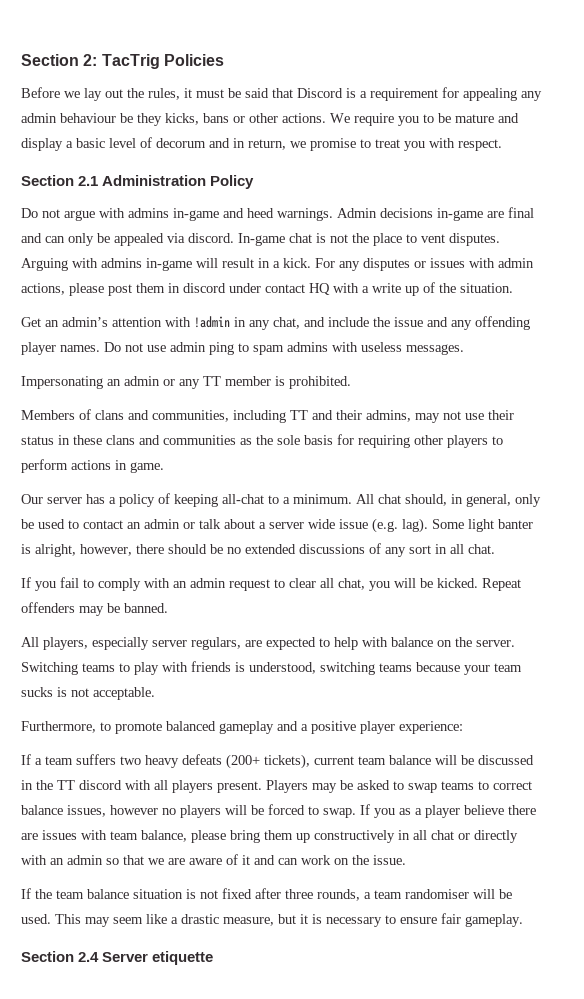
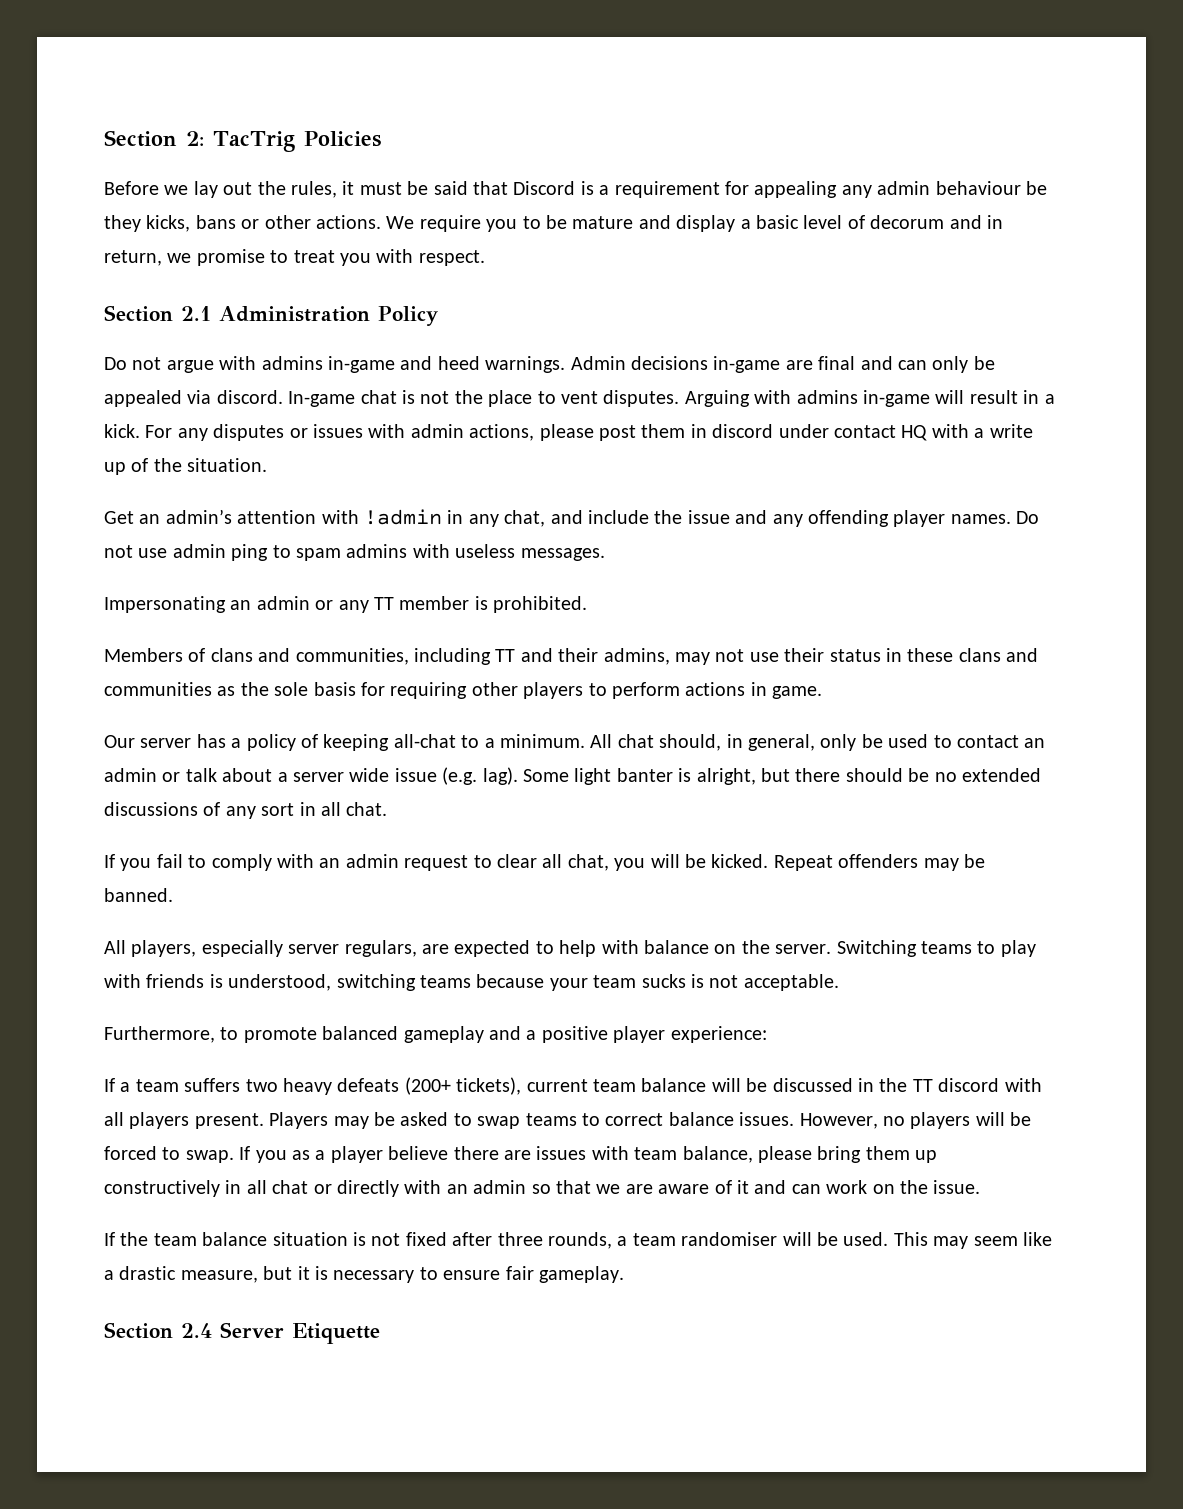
[80,544,132,556] however, -> [760,768,790,782] but
[67,805,158,817] issues, however -> [739,1112,878,1129] issues. However,
[152,951,214,965] etiquette -> [292,1323,380,1344] Etiquette

